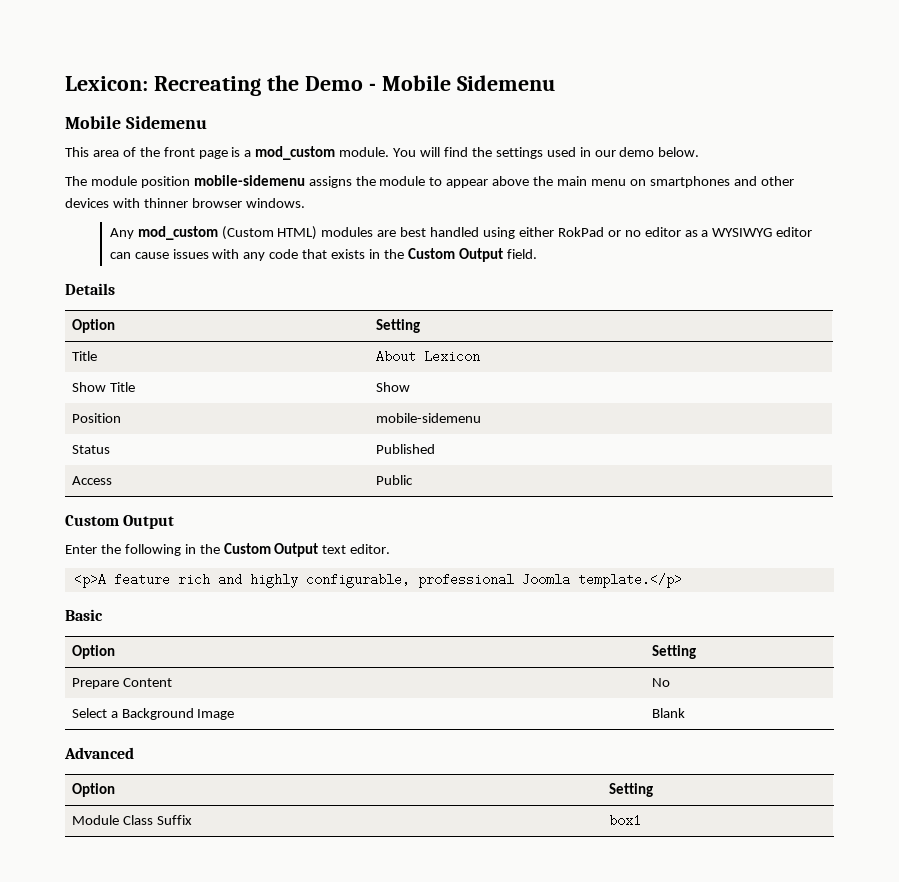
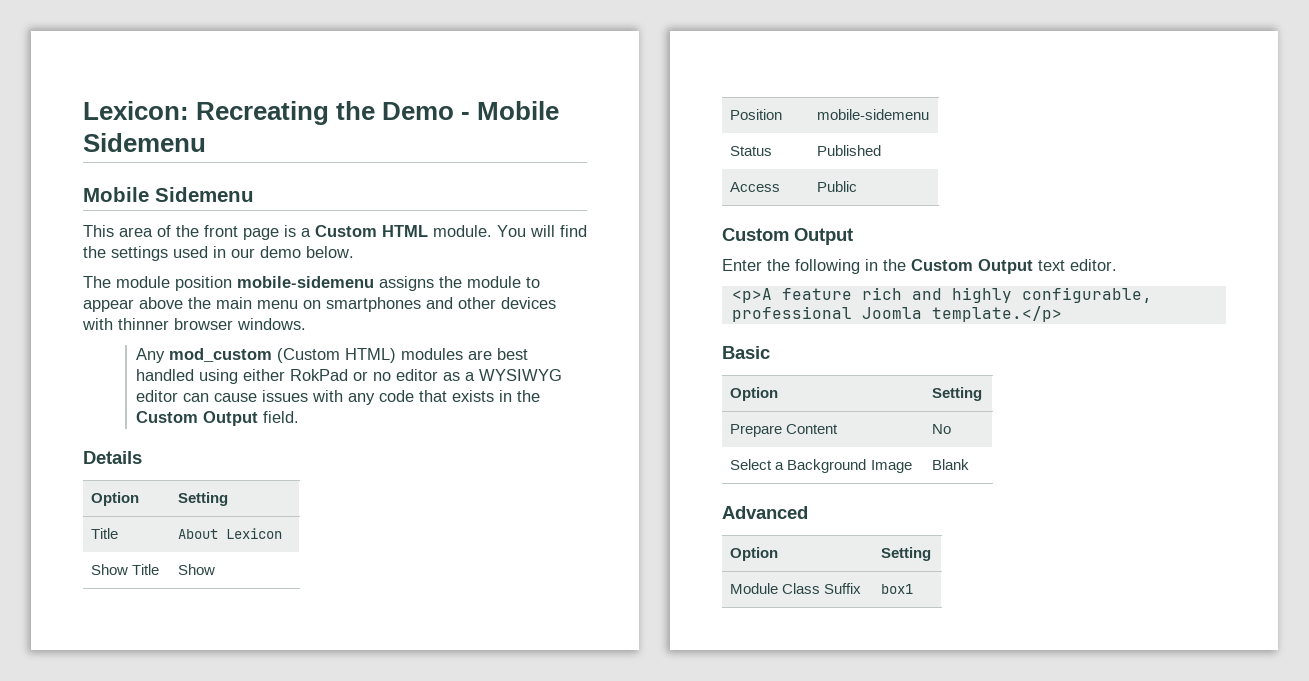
[255,146,336,160] mod_custom -> [315,225,428,237] Custom HTML

